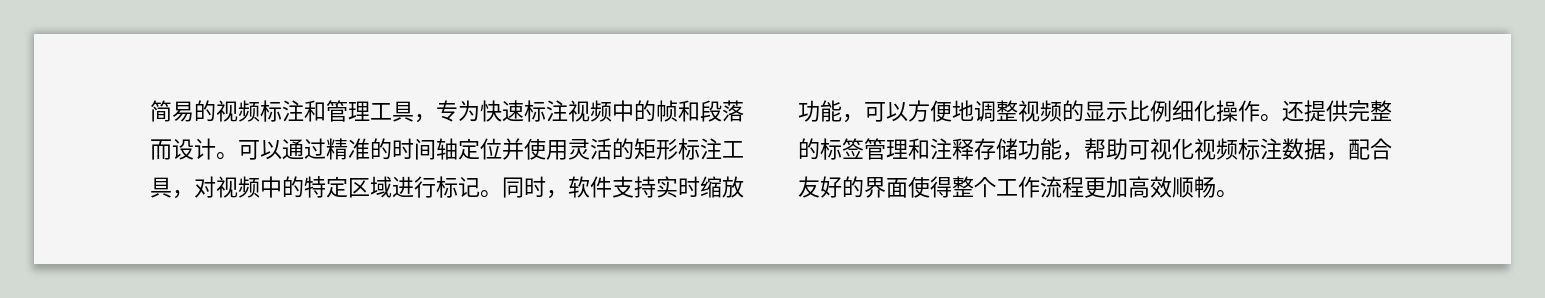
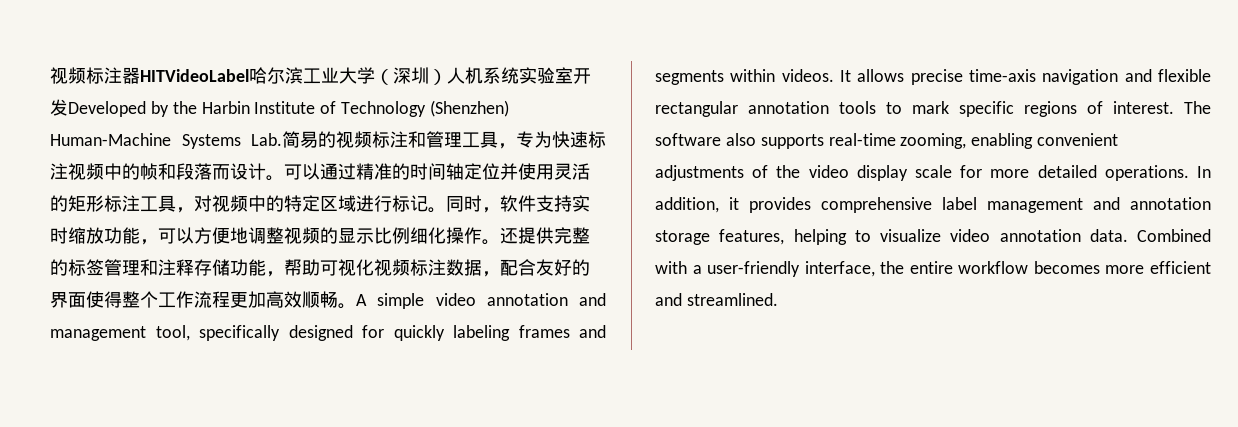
(150, 111) none -> [50,67,591,85] [50,99,510,117] [50,133,282,149] 视频标注器HITVideoLabel哈尔滨工业大学（深圳）人机系统实验室开发Developed by the Harbin Institute of Technology (Shenzhen) Human-Machine Systems Lab.
(1238, 194) none -> [356,293,606,309] [50,325,606,341] [655,69,1211,85] [655,101,1211,117] [655,133,1119,149] [655,165,1211,181] [655,197,1211,213] [655,229,1211,245] [655,261,1211,277] [655,293,778,306] A simple video annotation and management tool, specifically designed for quickly labeling frames and segments within videos. It allows precise time-axis navigation and flexible rectangular annotation tools to mark specific regions of interest. The software also supports real-time zooming, enabling convenient adjustments of the video display scale for more detailed operations. In addition, it provides comprehensive label management and annotation storage features, helping to visualize video annotation data. Combined with a user-friendly interface, the entire workflow becomes more efficient and streamlined.

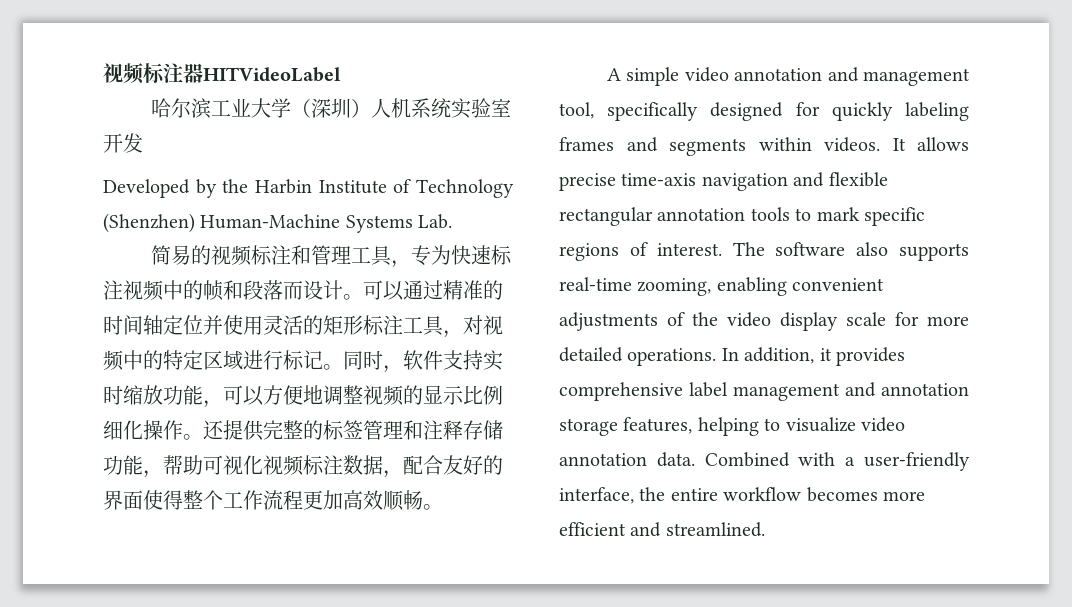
(249, 75) none -> (341, 74) //
(68, 107) none -> (143, 143) //
(282, 139) none -> (453, 221) //
(356, 306) none -> (443, 507) //

